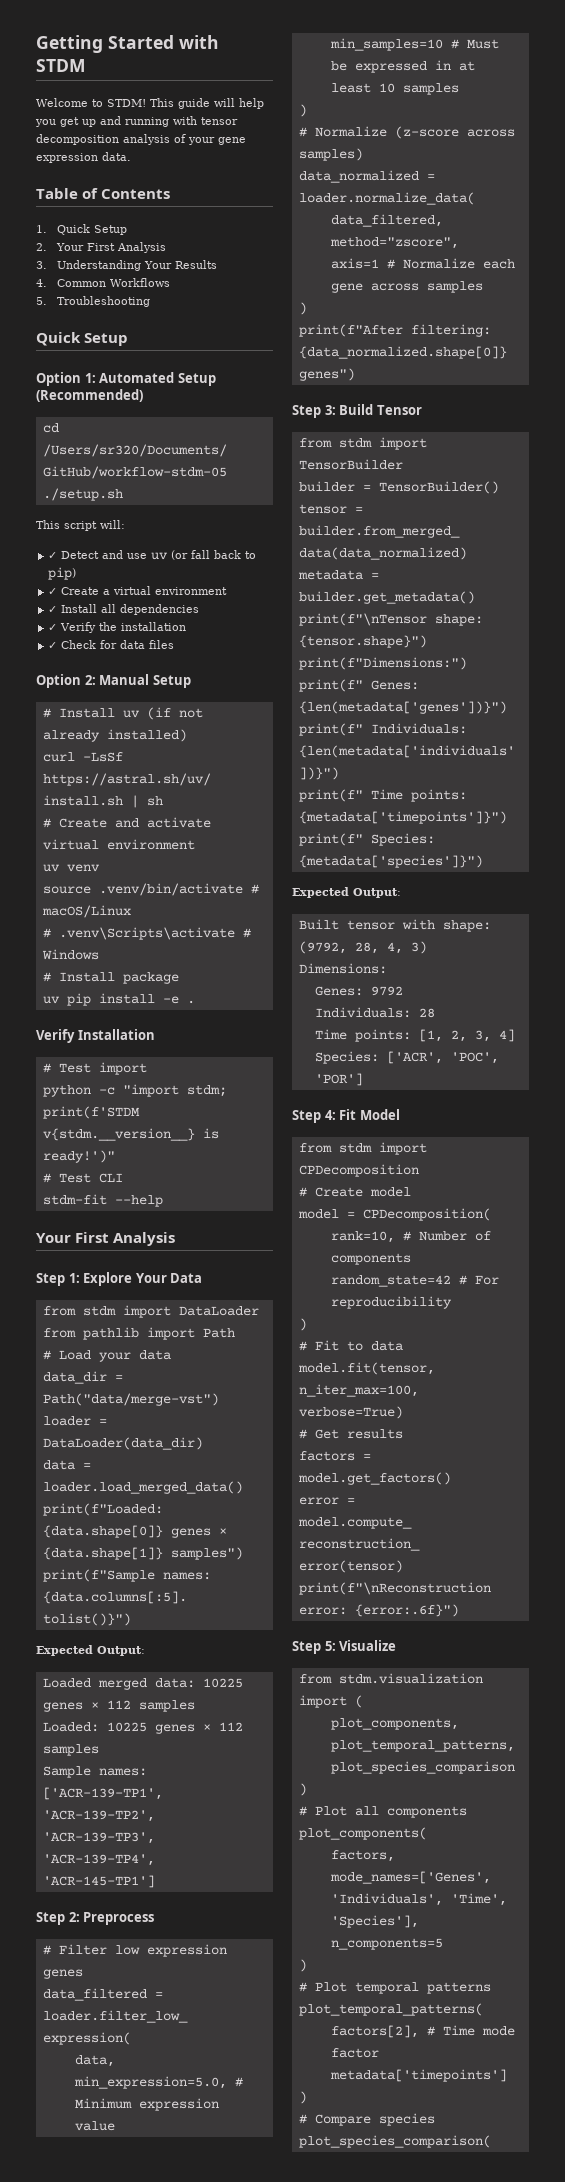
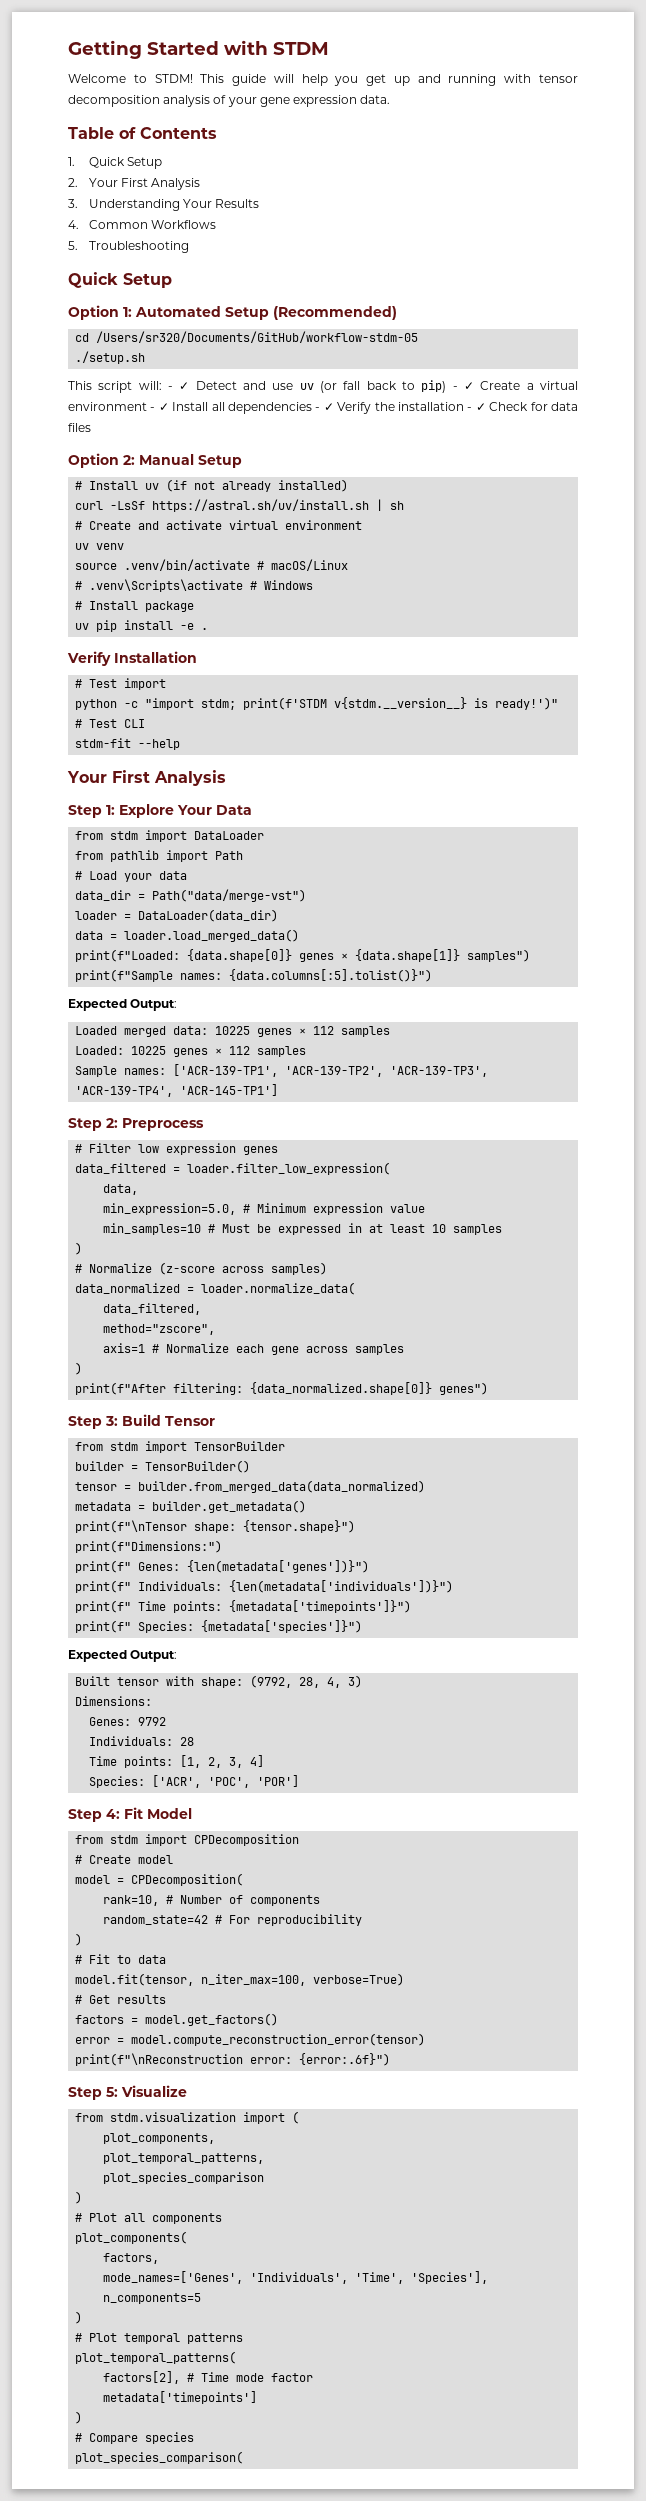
(125, 524) // -> [168,386,173,390] -
(77, 573) // -> [452,386,458,390] -
(228, 591) // -> [150,407,156,411] -
(200, 609) // -> [315,407,321,411] -
(187, 626) // -> [467,407,473,411] -

